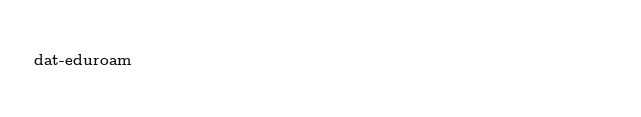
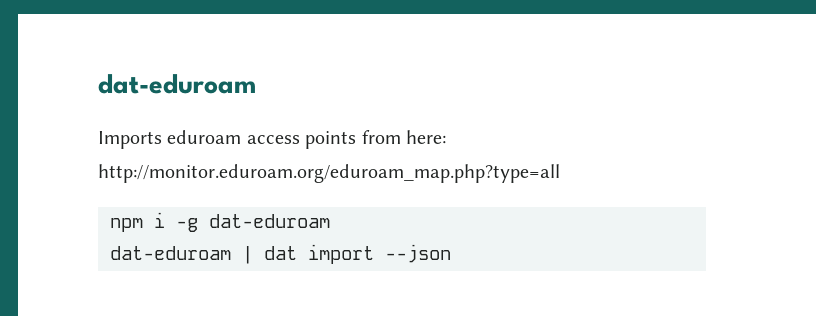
[34,54,131,65] dat-eduroam -> [98,74,256,94] [98,130,446,149] [98,164,560,183] [110,212,330,232] [110,244,451,264] dat-eduroam // Imports eduroam access points from here: http://monitor.eduroam.org/eduroam_map.php?type=all // npm i -g dat-eduroam // dat-eduroam | dat import --json

